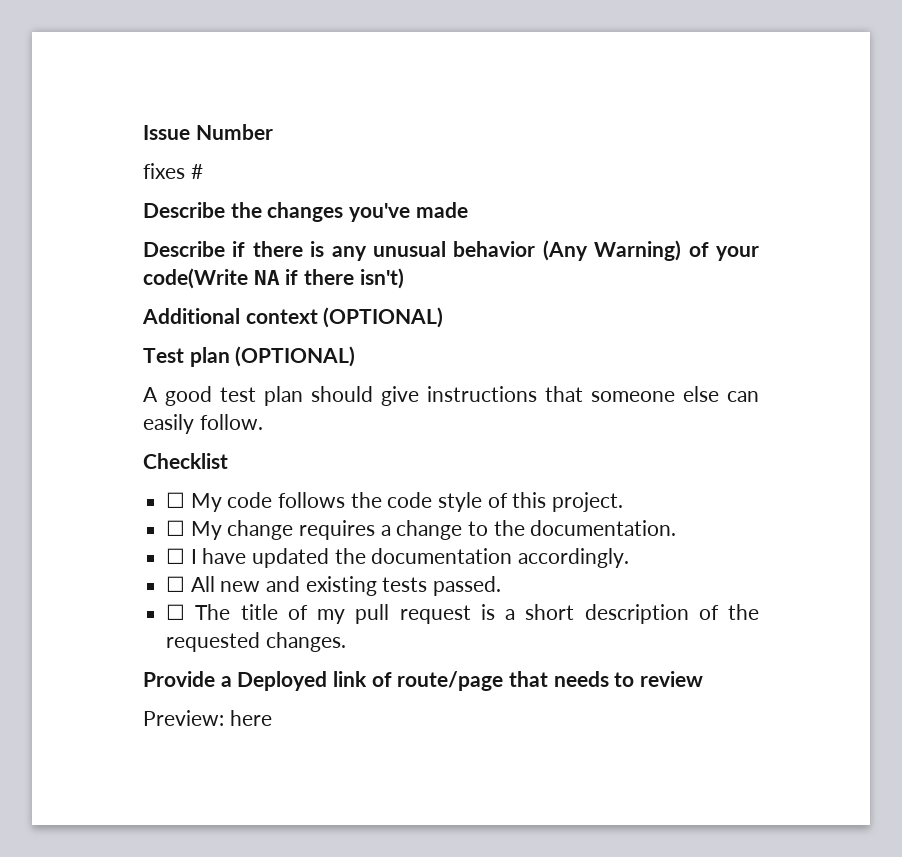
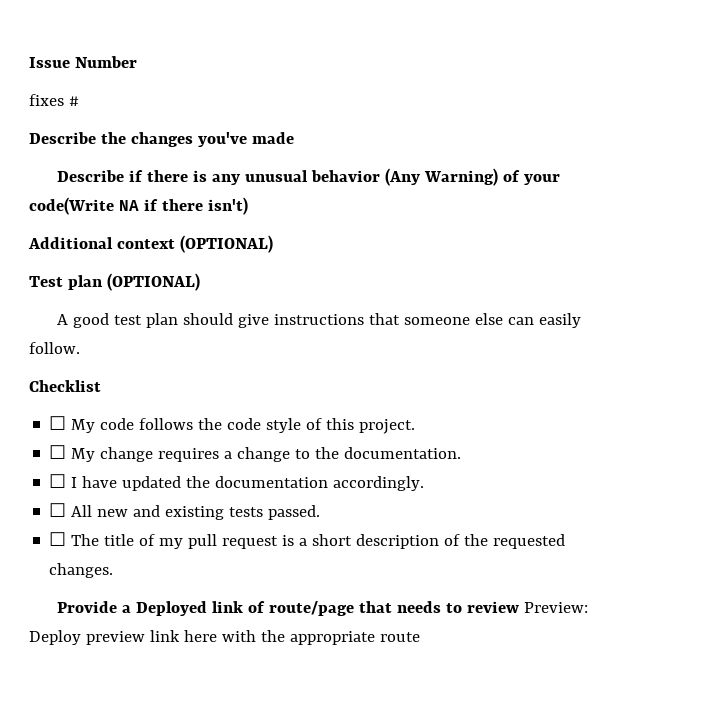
[143,710,272,726] // Preview: here -> [524,602,589,613] [29,630,420,645] Preview: Deploy preview link here with the appropriate route

